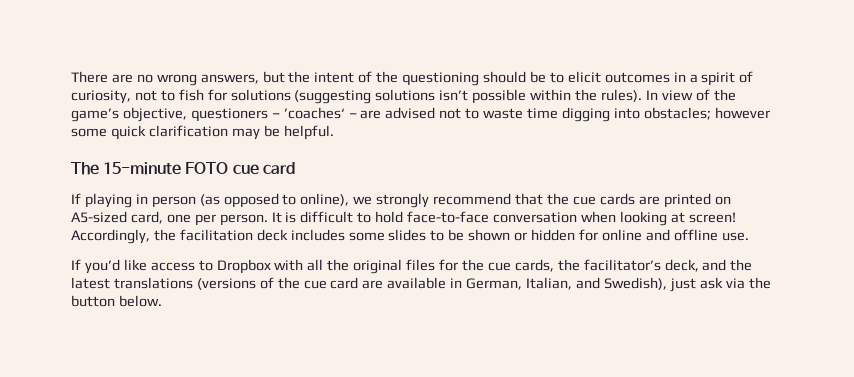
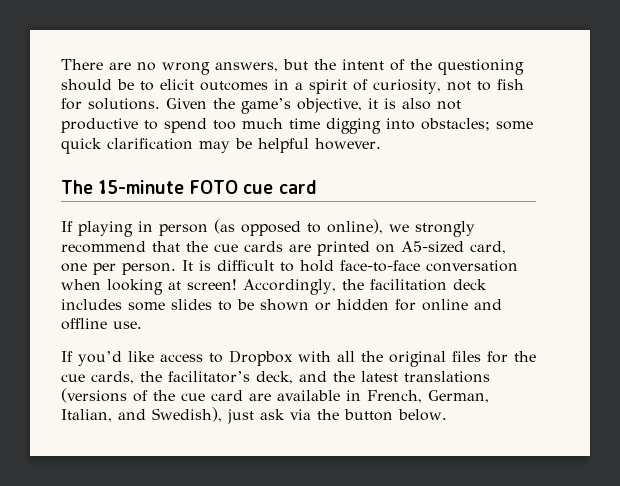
[230,89,736,104] [71,107,524,122] solutions (suggesting solutions isn’t possible within the rules). In view of the game’s objective, questioners – ’coaches‘ – are advised not to waste -> [88,98,461,114] [61,118,283,133] solutions. Given the game’s objective, it is also not productive to spend too much
[714,107,770,119] however -> (490, 124) none
[283,125,334,140] helpful. -> [258,138,381,153] helpful however.
(463, 283) none -> [367,390,422,403] French,

